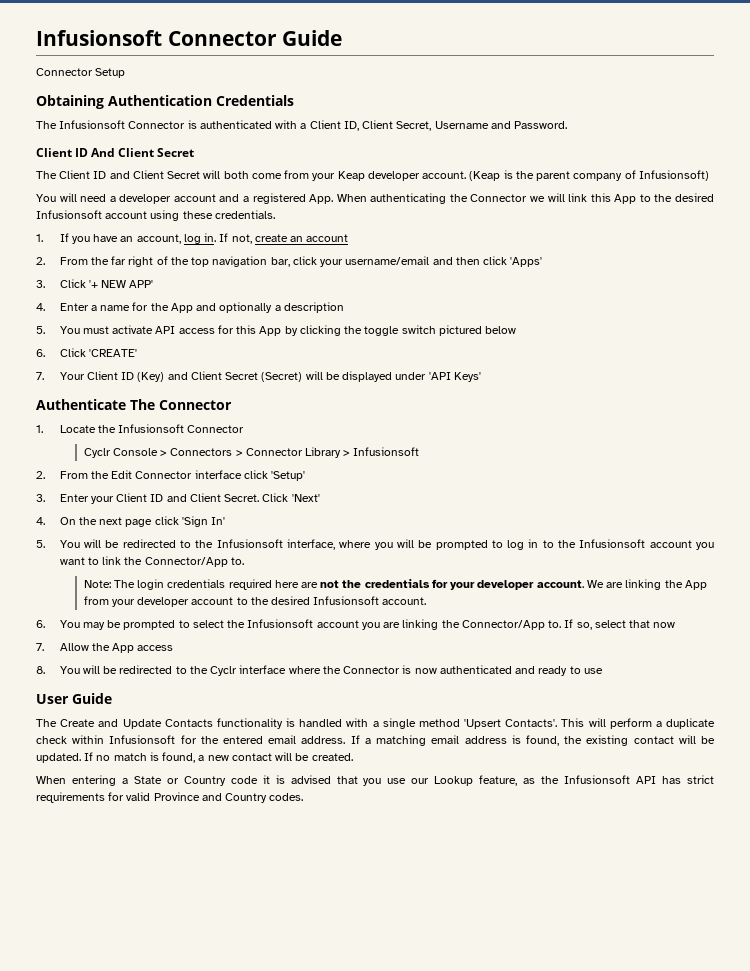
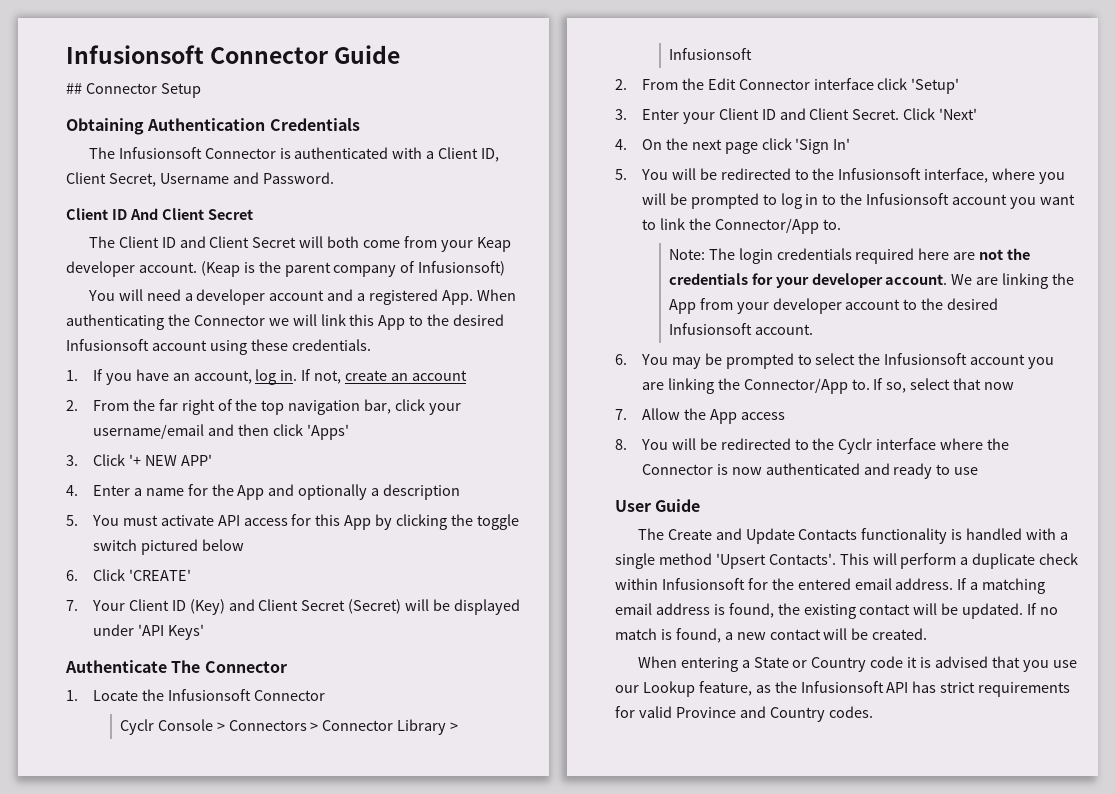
(343, 38) none -> [66,83,82,94] ##

